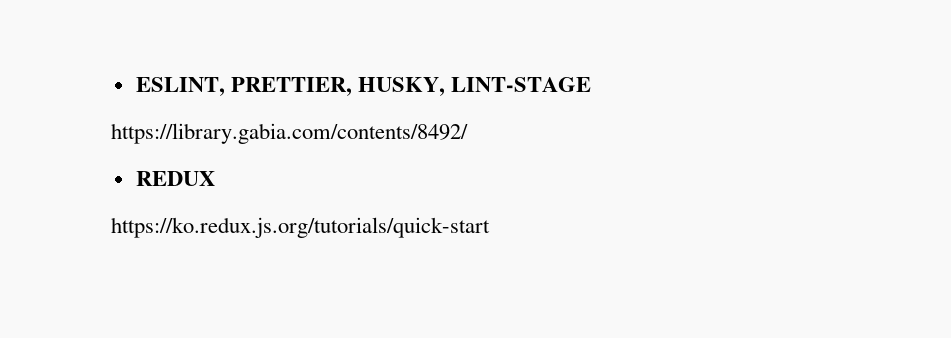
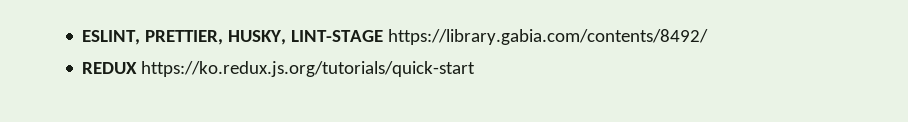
(591, 84) // -> (384, 36) none
(215, 178) // -> (138, 68) none

